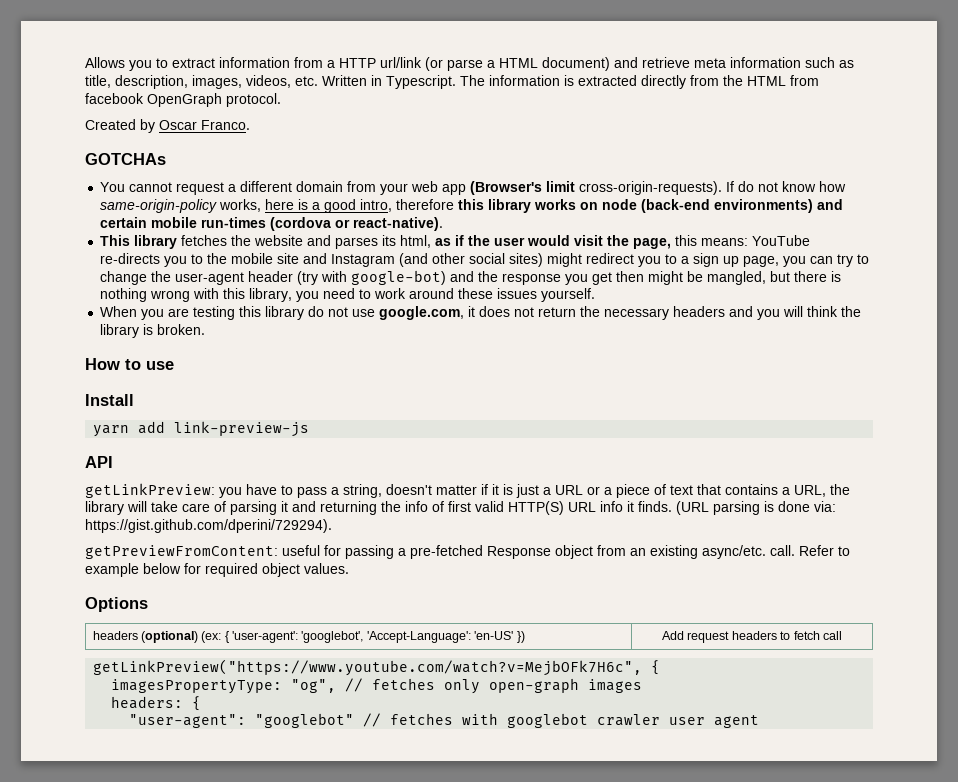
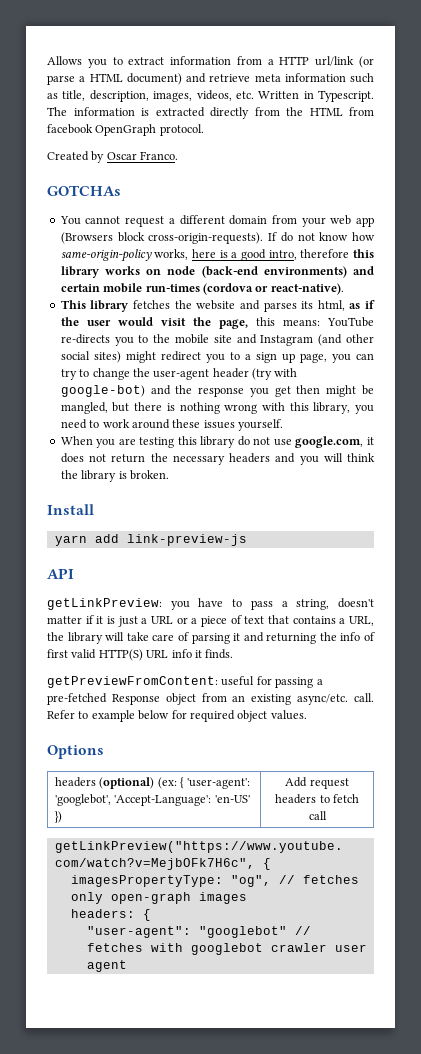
[470,181,576,195] (Browser's limit -> [60,232,145,244] (Browsers block
[85,358,174,370] // How to use -> (169, 475) none
[676,501,836,515] [85,519,332,533] (URL parsing is done via: https://gist.github.com/dperini/729294). -> (234, 654) none

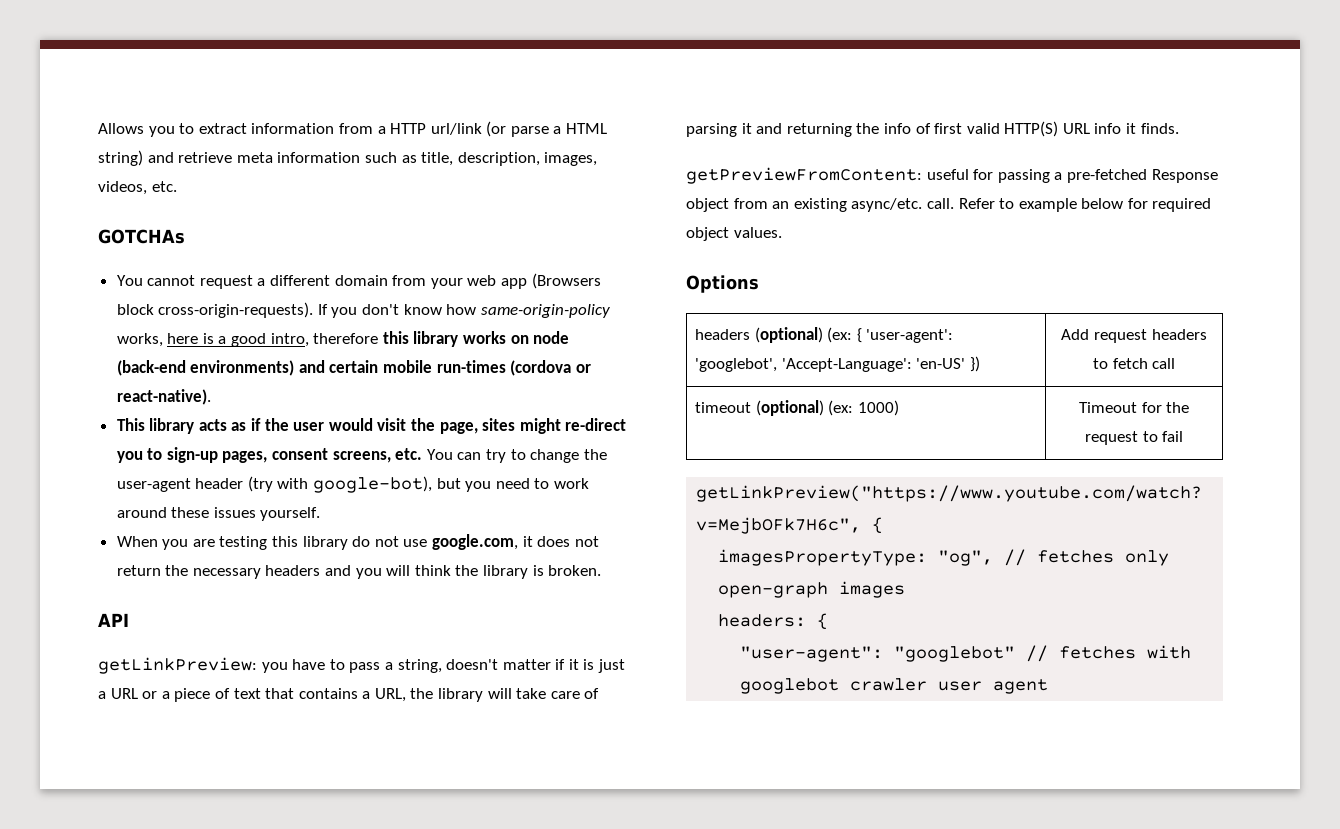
[126,73,182,85] document) -> [98,150,143,166] string)
[258,90,374,102] [47,107,374,119] [47,124,204,136] [47,151,179,163] Written in Typescript. The information is extracted directly from the HTML from facebook OpenGraph protocol. // Created by Oscar Franco. -> (177, 186) none
[280,232,315,242] do not -> [331,304,400,318] you don't
[133,300,345,312] fetches the website and parses its html, -> [198,419,227,431] acts
[255,317,374,327] [60,334,374,346] [60,351,351,363] this means: YouTube re-directs you to the mobile site and Instagram (and other social sites) might redirect you to a sign up page, you -> [482,418,627,434] [116,447,453,463] sites might re-direct you to sign-up pages, consent screens, etc. You
[60,385,374,397] [60,402,351,414] google-bot) and the response you get then might be mangled, but there is nothing wrong with this library, -> [313,476,461,493] google-bot), but
[47,504,94,515] [54,534,247,546] // Install // yarn add link-preview-js -> (602, 570) none
(327, 815) none -> [695,400,899,416] [1078,402,1190,413] [1084,431,1184,445] // timeout (optional) (ex: 1000) | Timeout for the request to fail

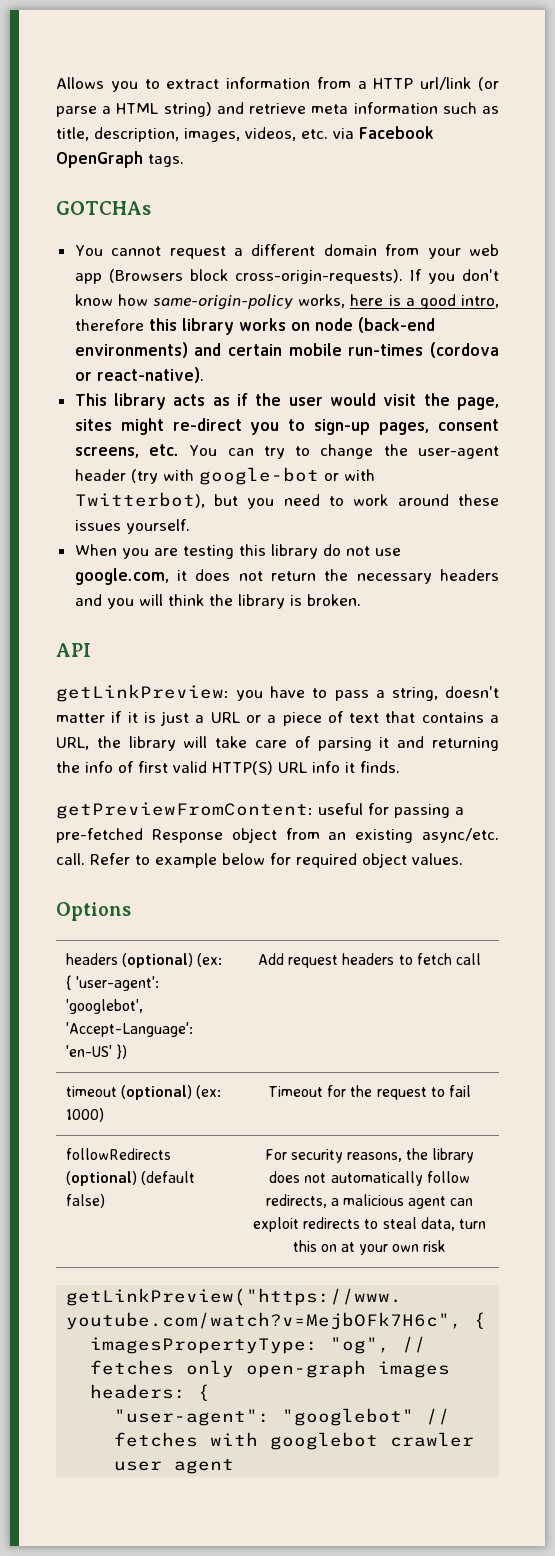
(177, 186) none -> [333,126,434,139] [56,151,184,168] via Facebook OpenGraph tags.
[313,476,433,493] google-bot), -> [198,467,375,485] [74,492,205,508] google-bot or with Twitterbot),
(1184, 436) none -> [65,1148,171,1160] [65,1171,195,1186] [65,1194,105,1208] [264,1148,475,1163] [269,1171,470,1186] [265,1194,474,1209] [253,1217,486,1232] [292,1240,447,1255] // followRedirects (optional) (default false) | For security reasons, the library does not automatically follow redirects, a malicious agent can exploit redirects to steal data, turn this on at your own risk

